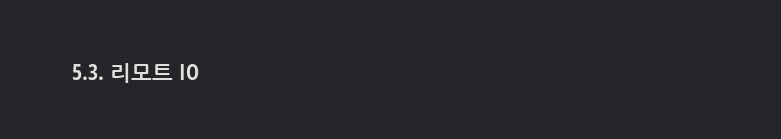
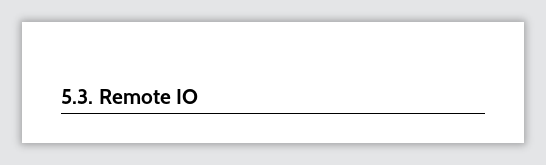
[109,63,173,83] 리모트 -> [98,89,171,104] Remote

